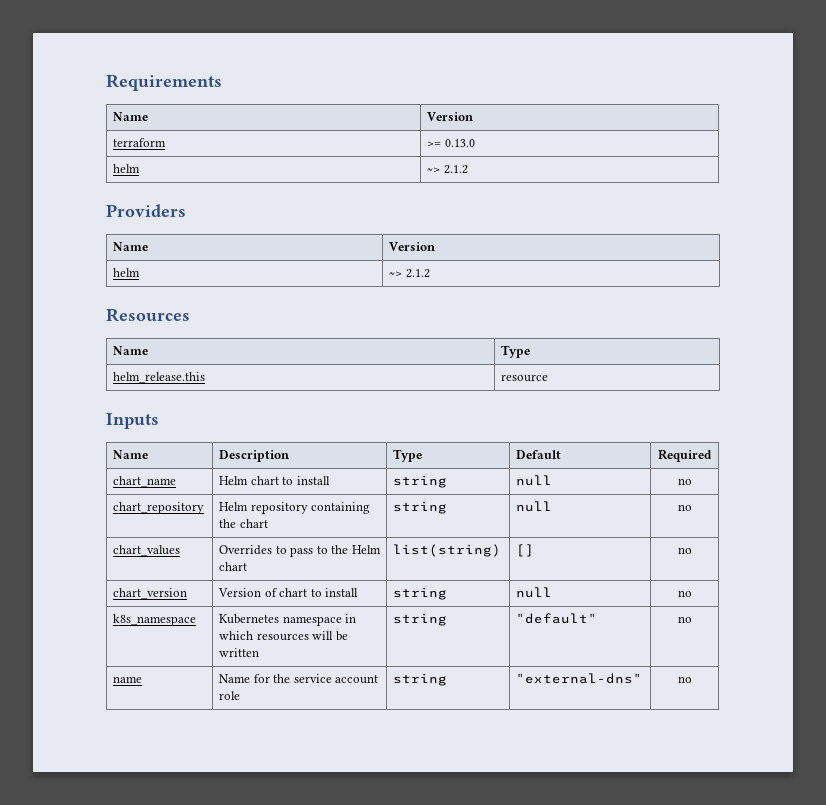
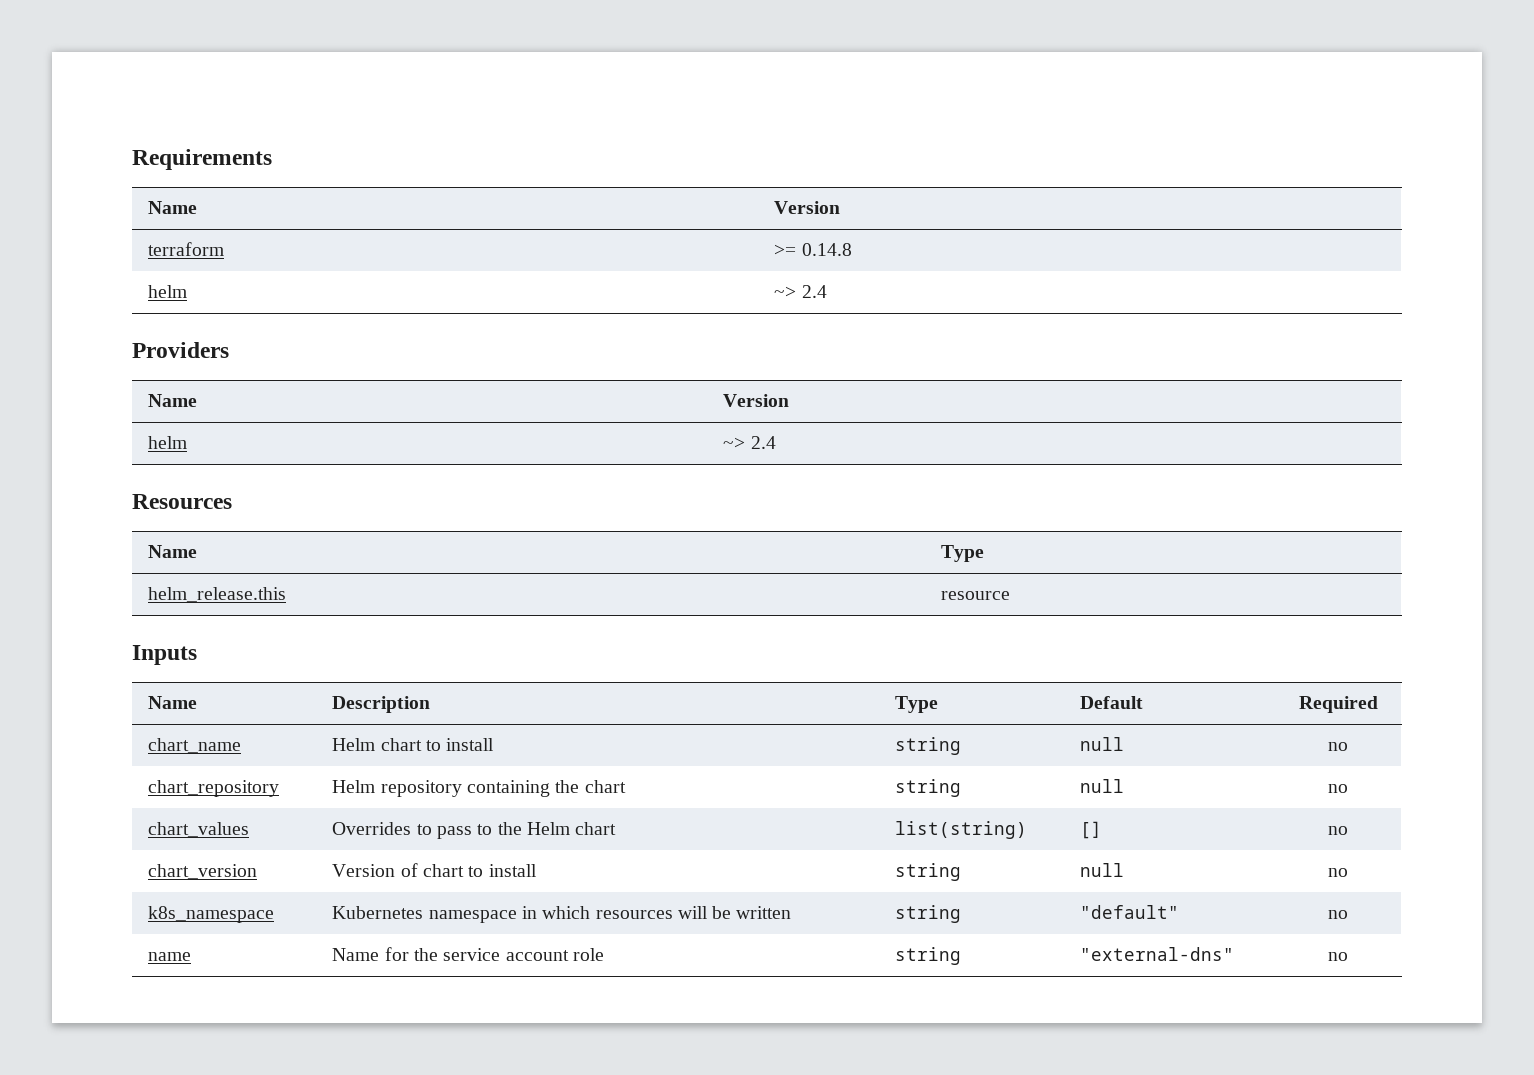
[444,139,475,147] [113,164,141,173] [427,165,468,174] 0.13.0 // helm | ~> 2.1.2 -> [801,243,852,256] [148,285,188,298] [774,285,827,298] 0.14.8 // helm | ~> 2.4
[405,269,430,278] 2.1.2 -> [750,436,776,449] 2.4

